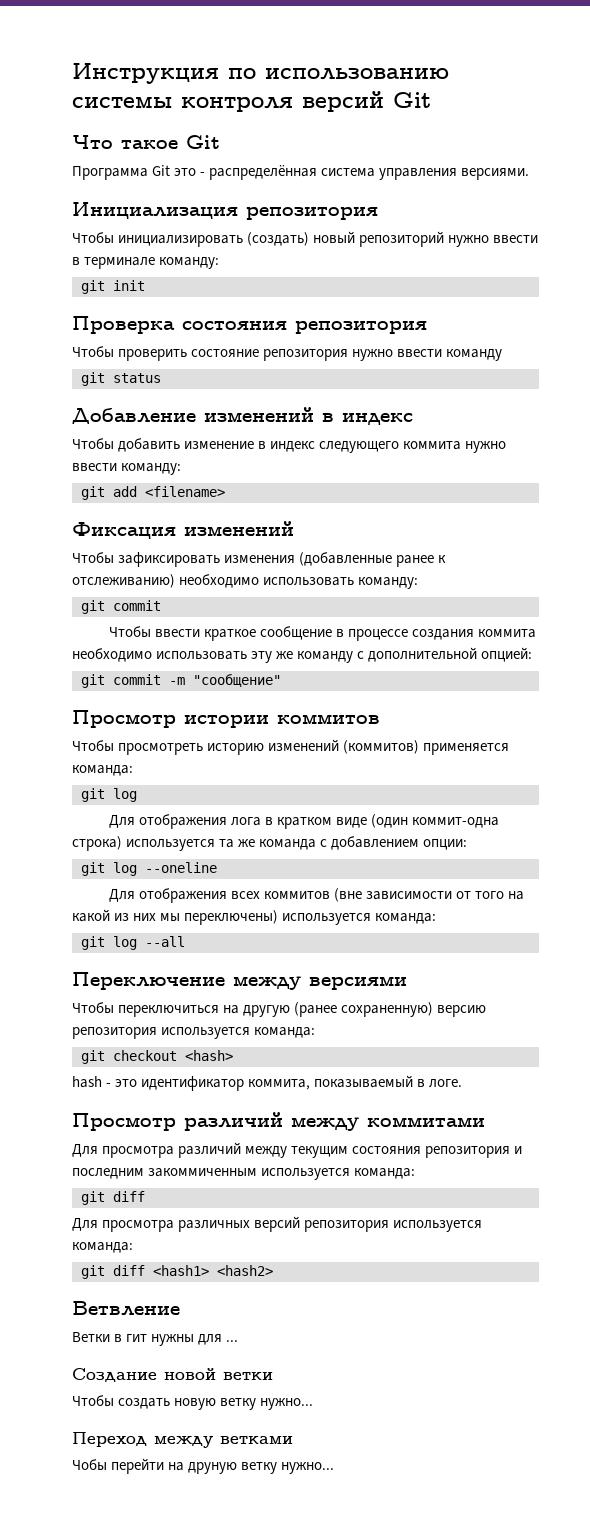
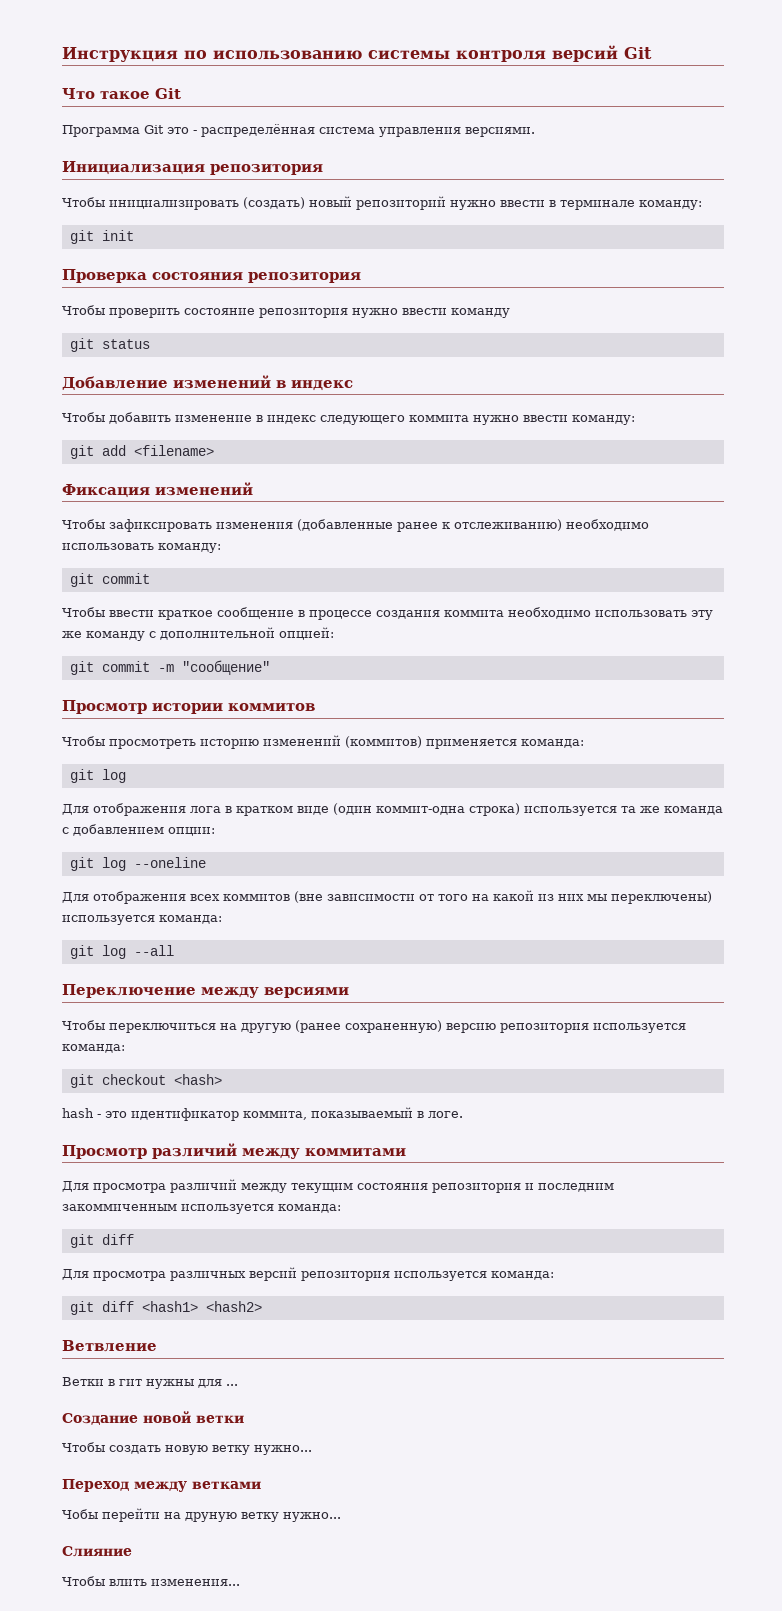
(335, 1468) none -> [62,1546,132,1557] [62,1576,240,1586] // Слияние // Чтобы влить изменения...

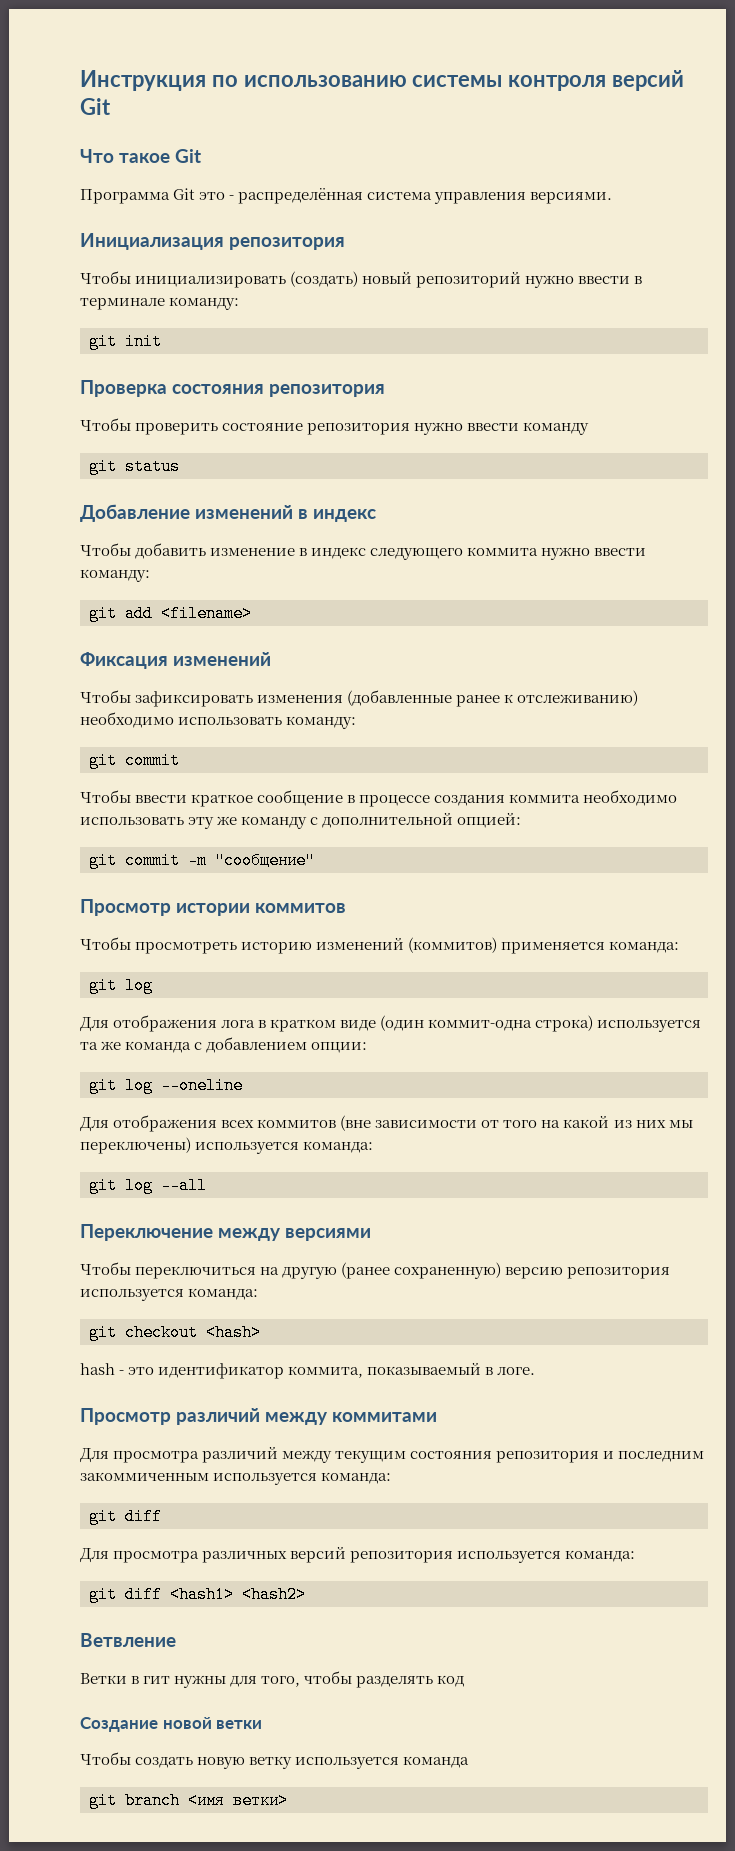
[226,1384,238,1386] ... -> [261,1671,465,1688] того, чтобы разделять код
[254,1445,312,1455] [62,1479,261,1492] [62,1508,341,1522] [62,1546,132,1557] [62,1576,240,1586] нужно... // Переход между ветками // Чобы перейти на друную ветку нужно... // Слияние // Чтобы влить изменения... -> [295,1756,470,1769] [89,1792,288,1809] используется команда // git branch <имя ветки>

